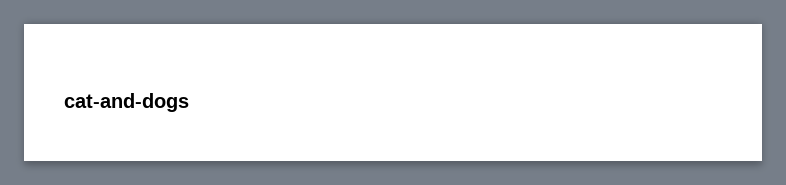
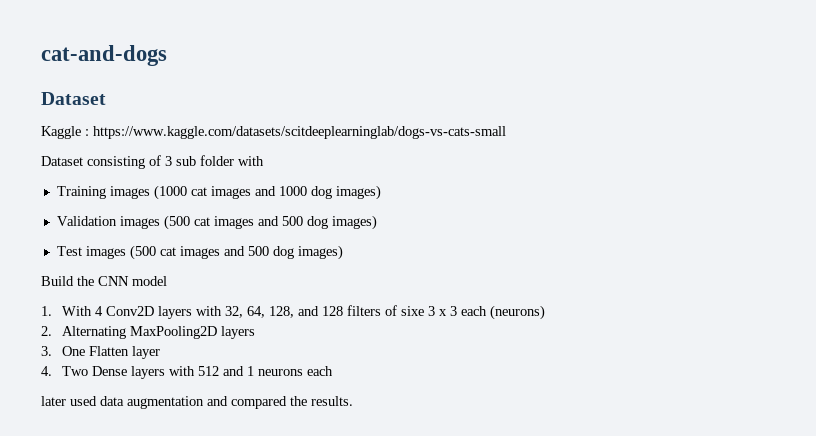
(189, 102) none -> [41,92,106,105] [41,126,506,139] [41,155,264,169] [56,185,381,200] [56,215,377,230] [56,245,343,260] [41,276,167,286] [41,305,545,320] [41,326,255,339] [41,346,160,359] [41,366,333,379] [41,396,353,409] // Dataset // Kaggle : https://www.kaggle.com/datasets/scitdeeplearninglab/dogs-vs-cats-small // Dataset consisting of 3 sub folder with // Training images (1000 cat images and 1000 dog images) // Validation images (500 cat images and 500 dog images) // Test images (500 cat images and 500 dog images) // Build the CNN model // 1. With 4 Conv2D layers with 32, 64, 128, and 128 filters of sixe 3 x 3 each (neurons) // 2. Alternating MaxPooling2D layers // 3. One Flatten layer // 4. Two Dense layers with 512 and 1 neurons each // later used data augmentation and compared the results.

